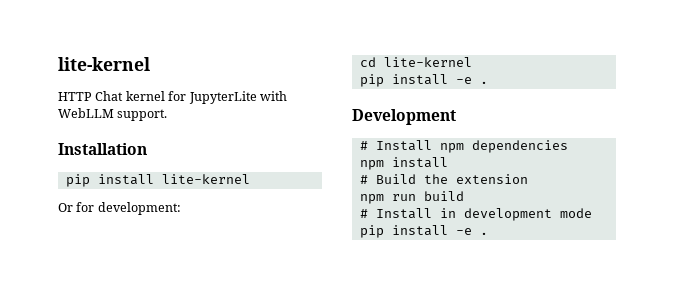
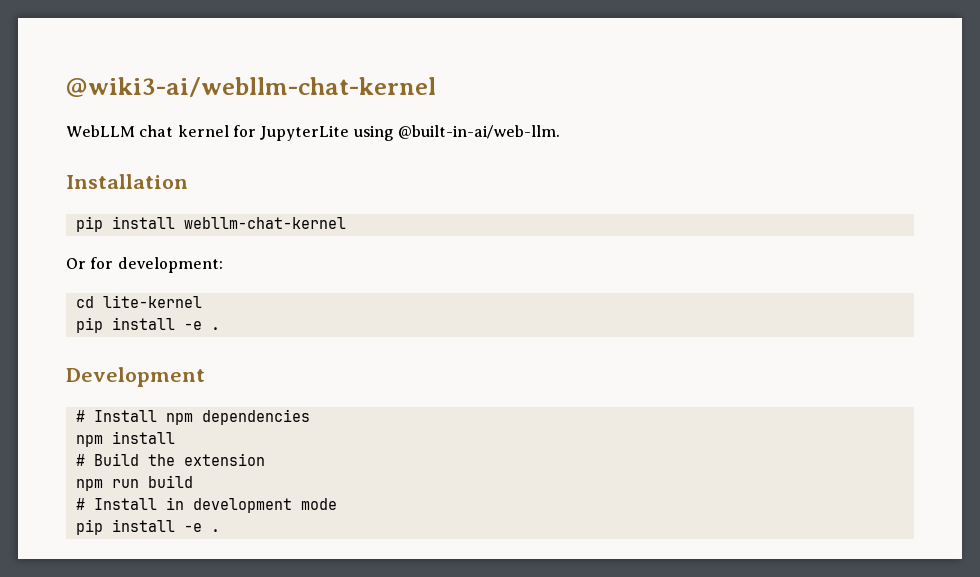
[58,57,150,71] [58,91,287,104] [58,108,168,121] lite-kernel // HTTP Chat kernel for JupyterLite with WebLLM support. -> [66,77,436,97] [66,125,560,141] @wiki3-ai/webllm-chat-kernel // WebLLM chat kernel for JupyterLite using @built-in-ai/web-llm.
[161,174,250,184] lite-kernel -> [183,217,346,229] webllm-chat-kernel

